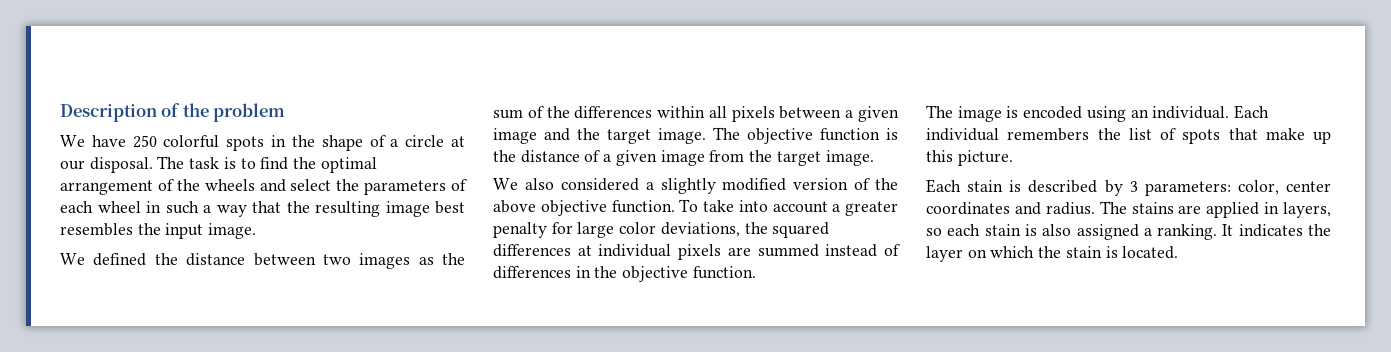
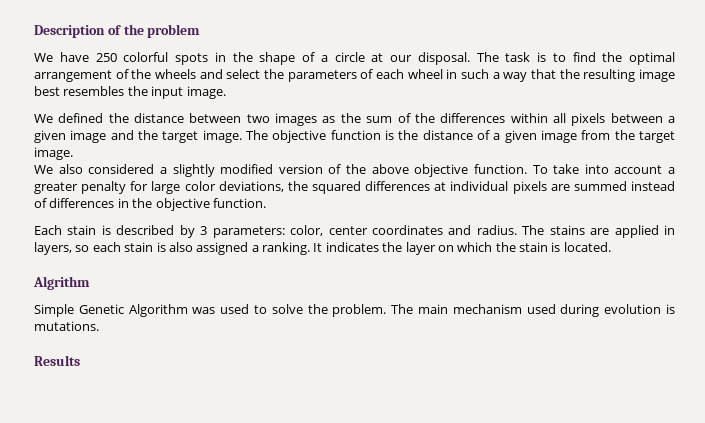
[926,105,1270,122] [926,128,1331,144] [926,150,1013,166] // The image is encoded using an individual. Each individual remembers the list of spots that make up this picture. -> (266, 203) none
(1179, 252) none -> [33,276,90,290] [34,304,675,317] [34,321,99,331] [34,355,80,366] // Algrithm // Simple Genetic Algorithm was used to solve the problem. The main mechanism used during evolution is mutations. // Results

